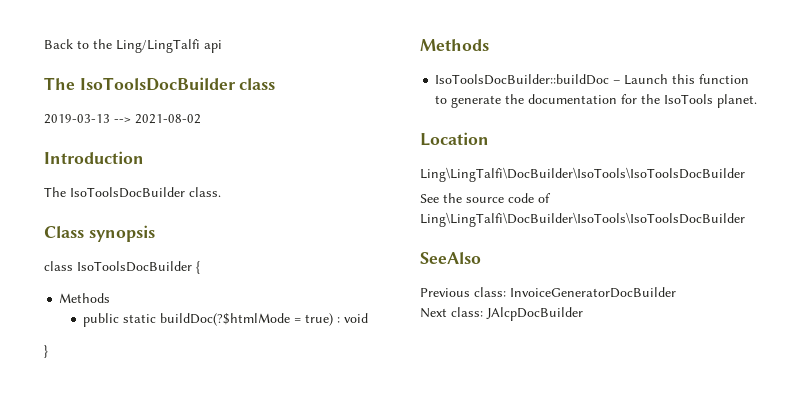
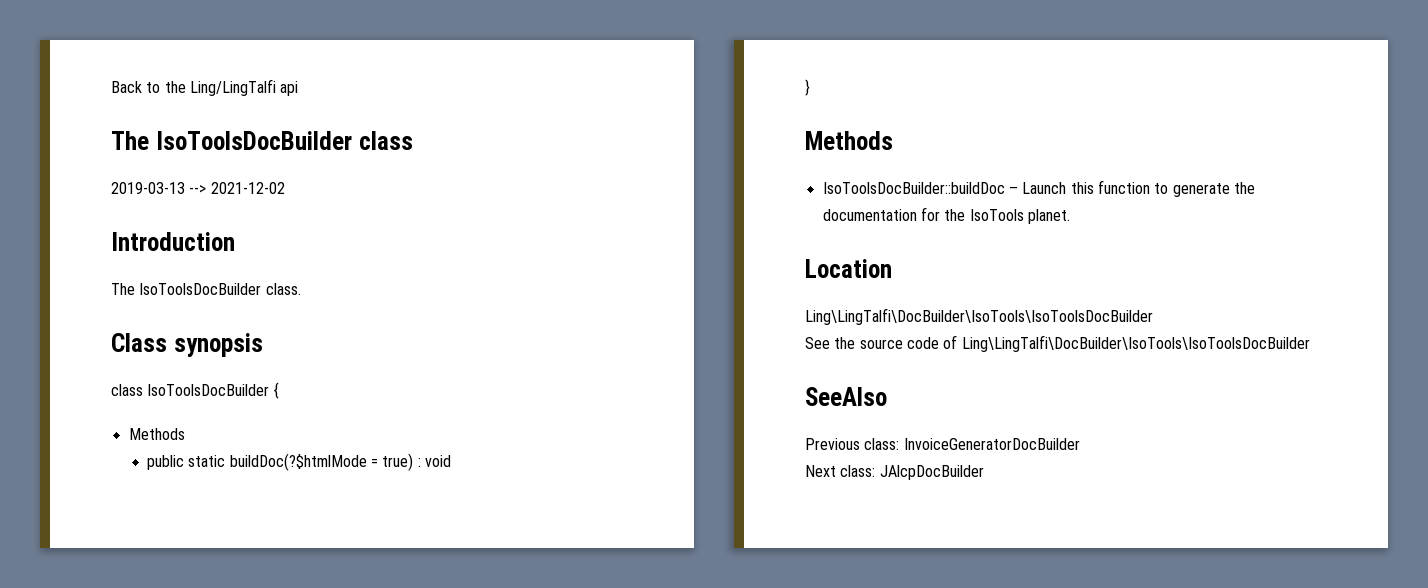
[135,114,201,124] 2021-08-02 -> [210,182,285,194] 2021-12-02

